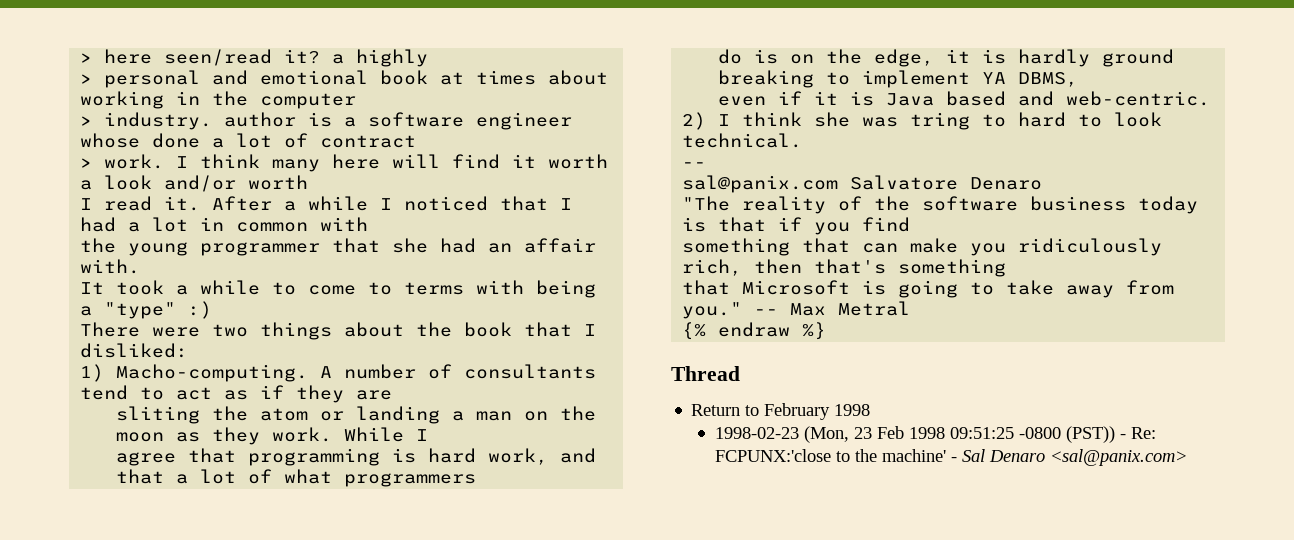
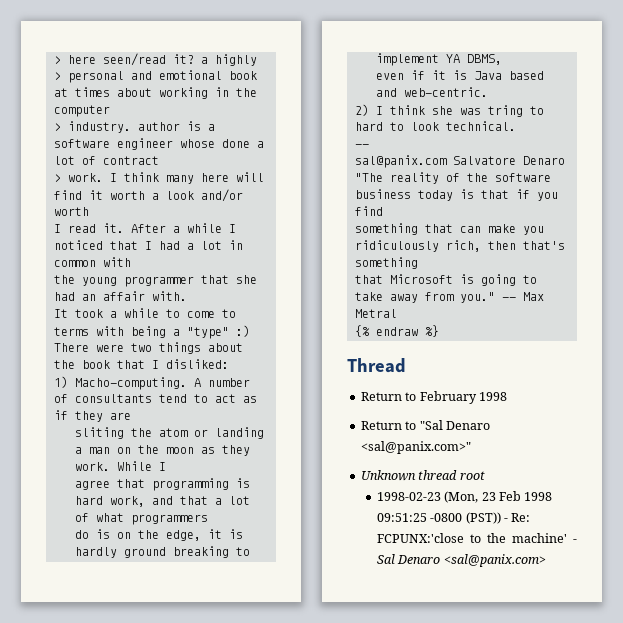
(871, 410) none -> [360,420,490,430] [360,441,471,454] [360,470,485,481] // Return to "Sal Denaro <sal@panix.com>" // Unknown thread root

